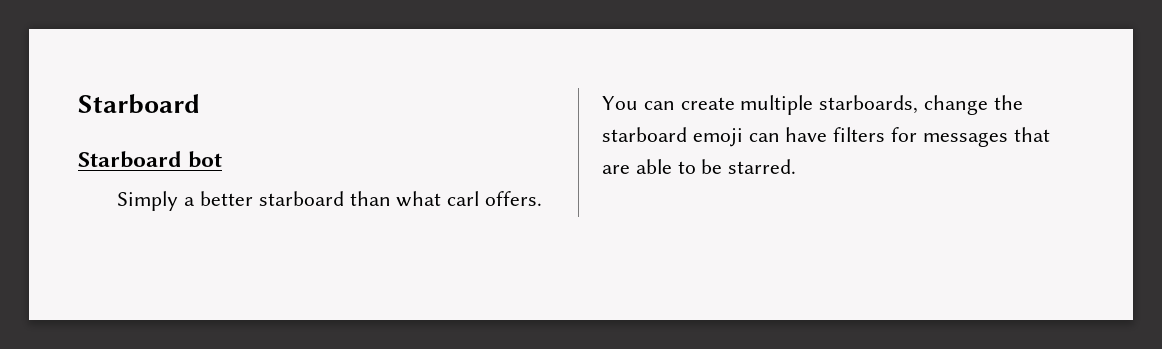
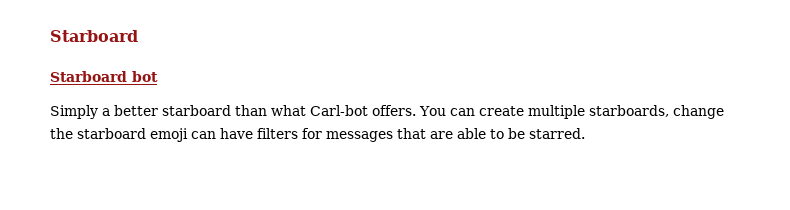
[447,191,480,206] carl -> [310,105,368,116] Carl-bot

